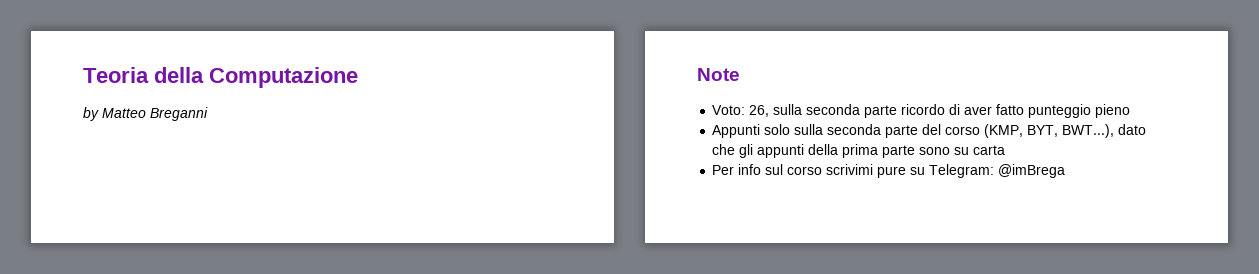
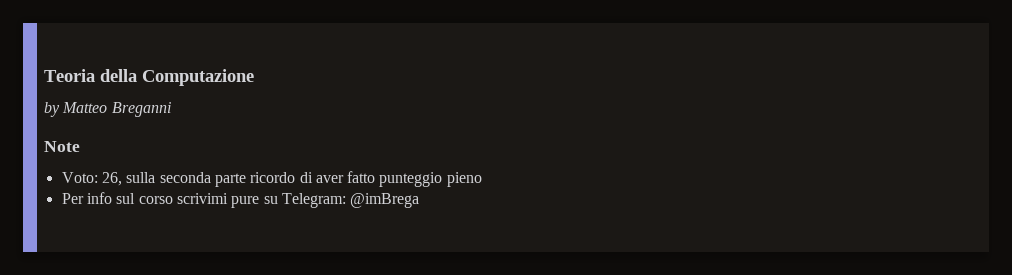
[712,124,1147,138] [712,144,1006,158] // Appunti solo sulla seconda parte del corso (KMP, BYT, BWT...), dato che gli appunti della prima parte sono su carta -> (482, 179) none

